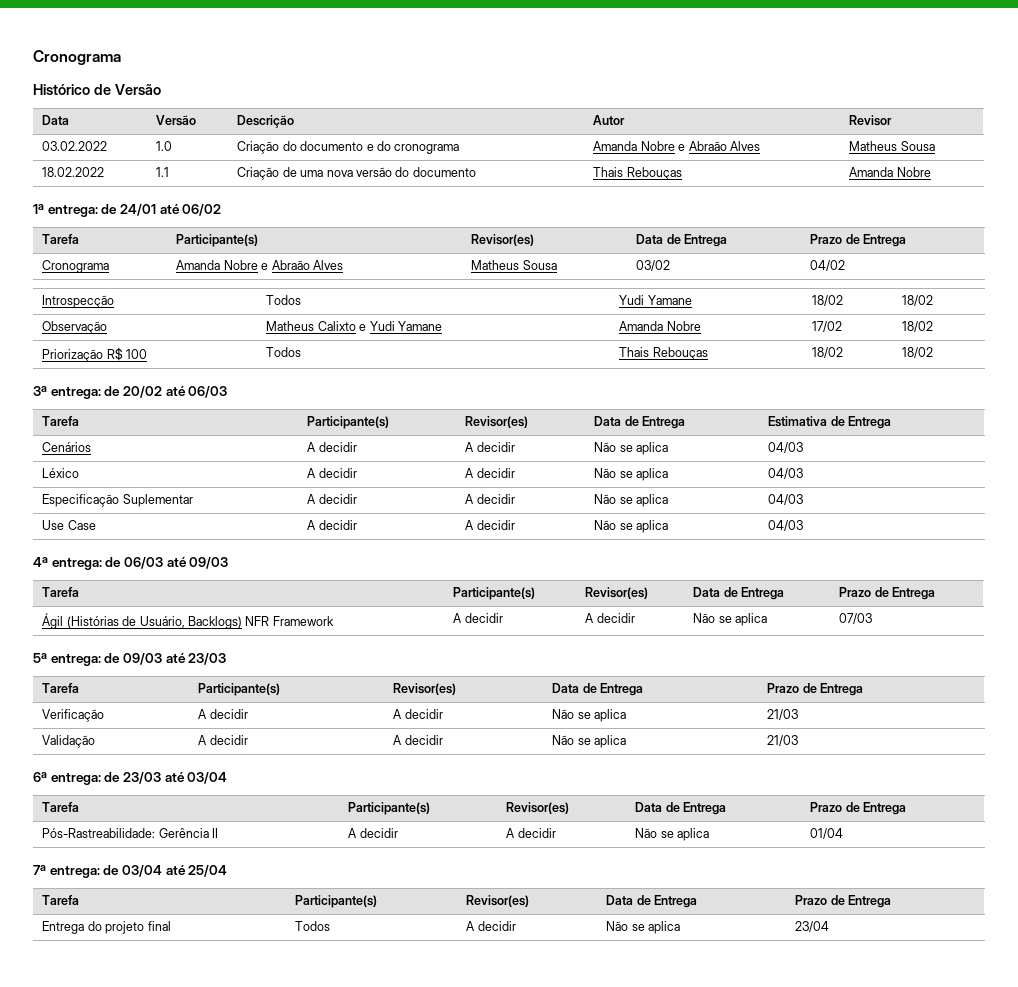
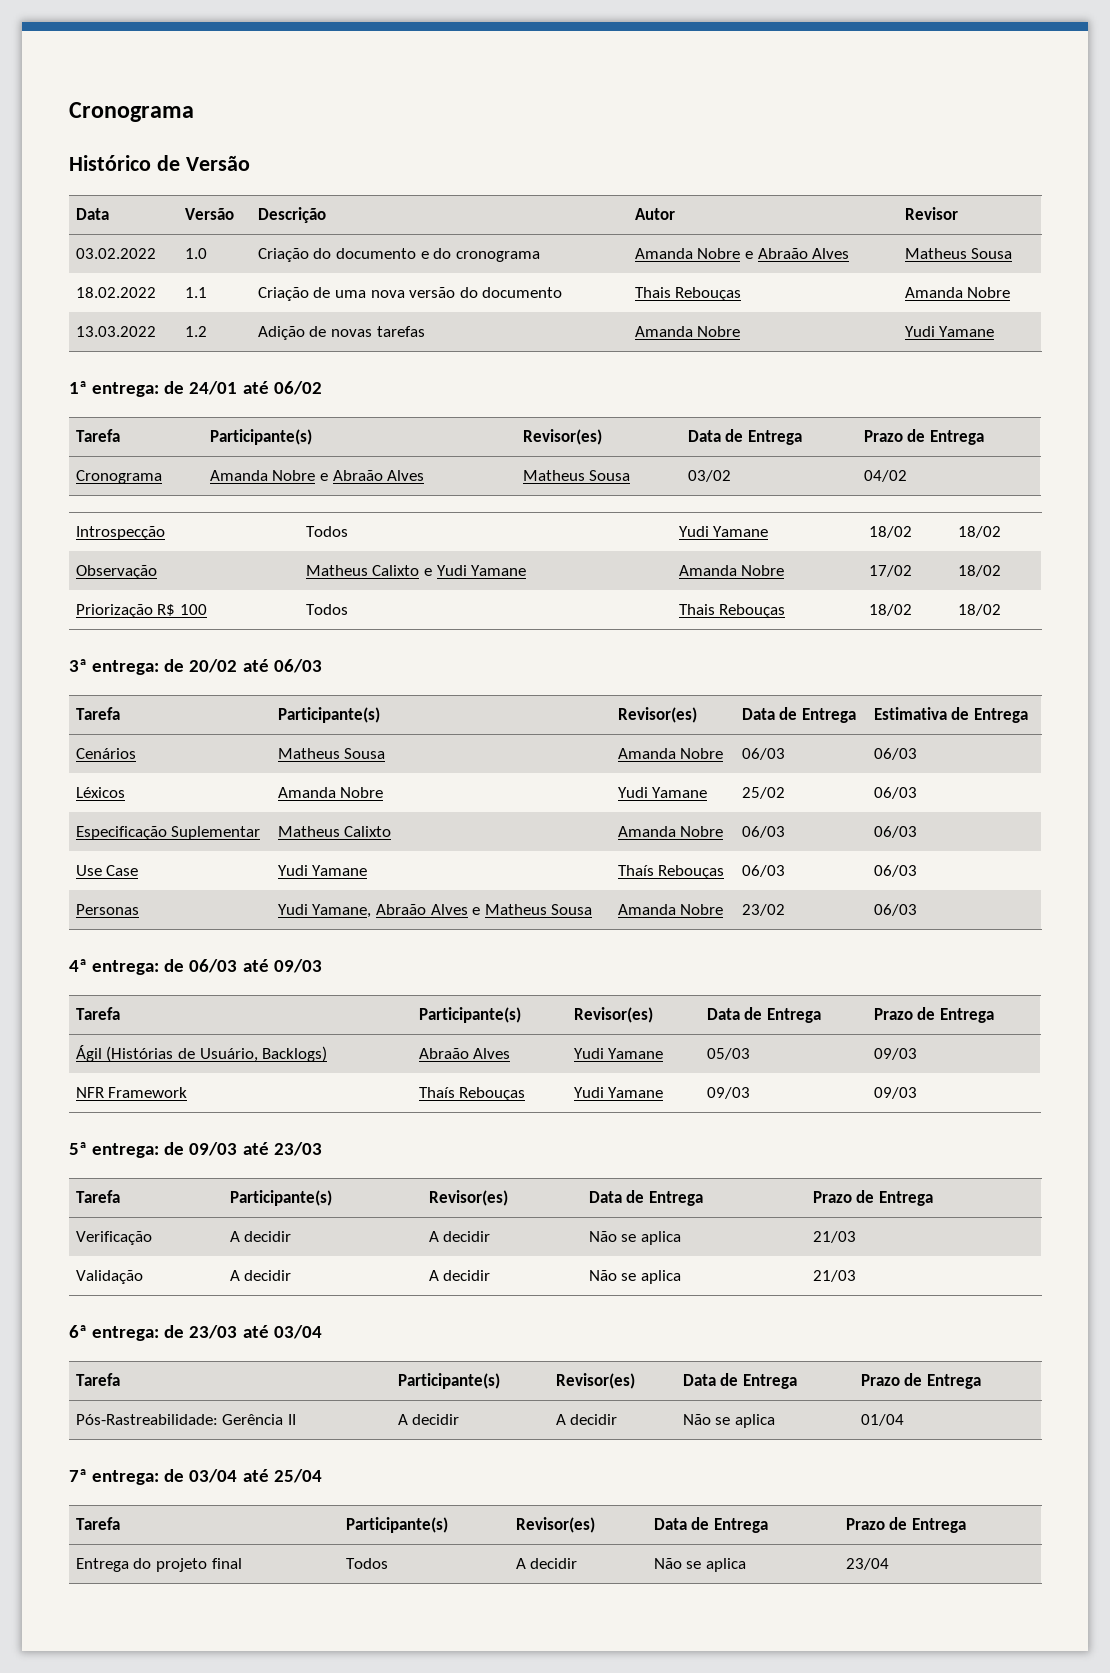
(931, 172) none -> [75,326,156,337] [184,326,207,337] [257,326,425,340] [634,326,741,337] [904,326,995,337] // 13.03.2022 | 1.2 | Adição de novas tarefas | Amanda Nobre | Yudi Yamane
[307,442,357,452] [465,442,515,452] [594,442,669,455] [768,442,804,453] [42,468,80,478] [307,468,357,478] [465,468,515,478] [594,468,669,481] [768,468,804,479] [42,494,193,507] [307,494,357,504] [465,494,515,504] [594,494,669,507] [768,494,804,505] [42,520,96,530] [307,520,357,530] [465,520,515,530] [594,520,669,533] [768,520,804,531] A decidir | A decidir | Não se aplica | 04/03 // Léxico | A decidir | A decidir | Não se aplica | 04/03 // Especificação Suplementar | A decidir | A decidir | Não se aplica | 04/03 // Use Case | A decidir | A decidir | Não se aplica | 04/03 -> [277,748,386,759] [617,748,724,759] [741,748,785,760] [873,748,917,760] [75,787,125,798] [277,787,384,798] [617,787,708,798] [741,787,785,799] [873,787,917,799] [75,826,261,840] [277,826,392,837] [617,826,724,837] [741,826,785,838] [873,826,917,838] [75,865,139,876] [277,865,368,876] [617,865,725,879] [741,865,785,877] [873,865,917,877] [75,904,139,915] [277,904,593,918] [617,904,724,915] [741,904,785,916] [873,904,917,916] Matheus Sousa | Amanda Nobre | 06/03 | 06/03 // Léxicos | Amanda Nobre | Yudi Yamane | 25/02 | 06/03 // Especificação Suplementar | Matheus Calixto | Amanda Nobre | 06/03 | 06/03 // Use Case | Yudi Yamane | Thaís Rebouças | 06/03 | 06/03 // Personas | Yudi Yamane, Abraão Alves e Matheus Sousa | Amanda Nobre | 23/02 | 06/03
[245,616,334,626] [453,613,503,623] [585,613,635,623] [693,613,768,626] [839,613,873,624] NFR Framework | A decidir | A decidir | Não se aplica | 07/03 -> [418,1048,511,1059] [573,1048,664,1059] [706,1048,750,1060] [873,1048,917,1060] [75,1087,188,1098] [418,1087,526,1101] [573,1087,664,1098] [706,1087,750,1099] [873,1087,917,1099] | Abraão Alves | Yudi Yamane | 05/03 | 09/03 // NFR Framework | Thaís Rebouças | Yudi Yamane | 09/03 | 09/03

